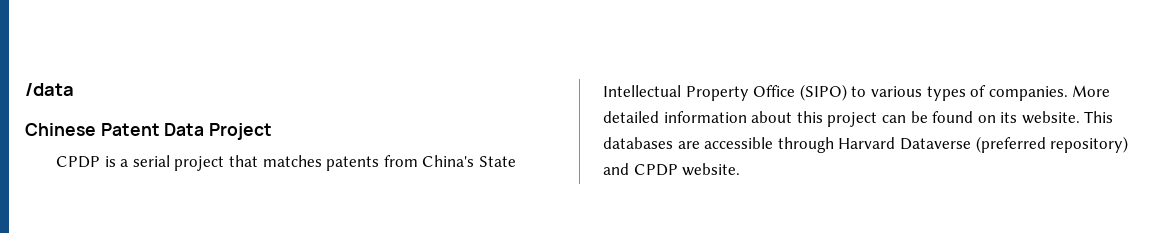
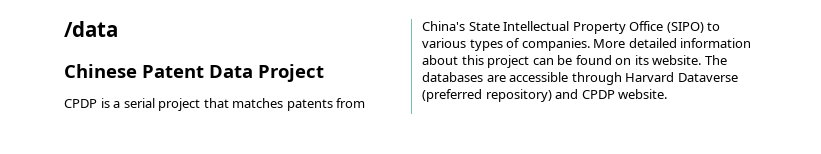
[1084,111,1114,123] This -> [704,55,727,65] The

